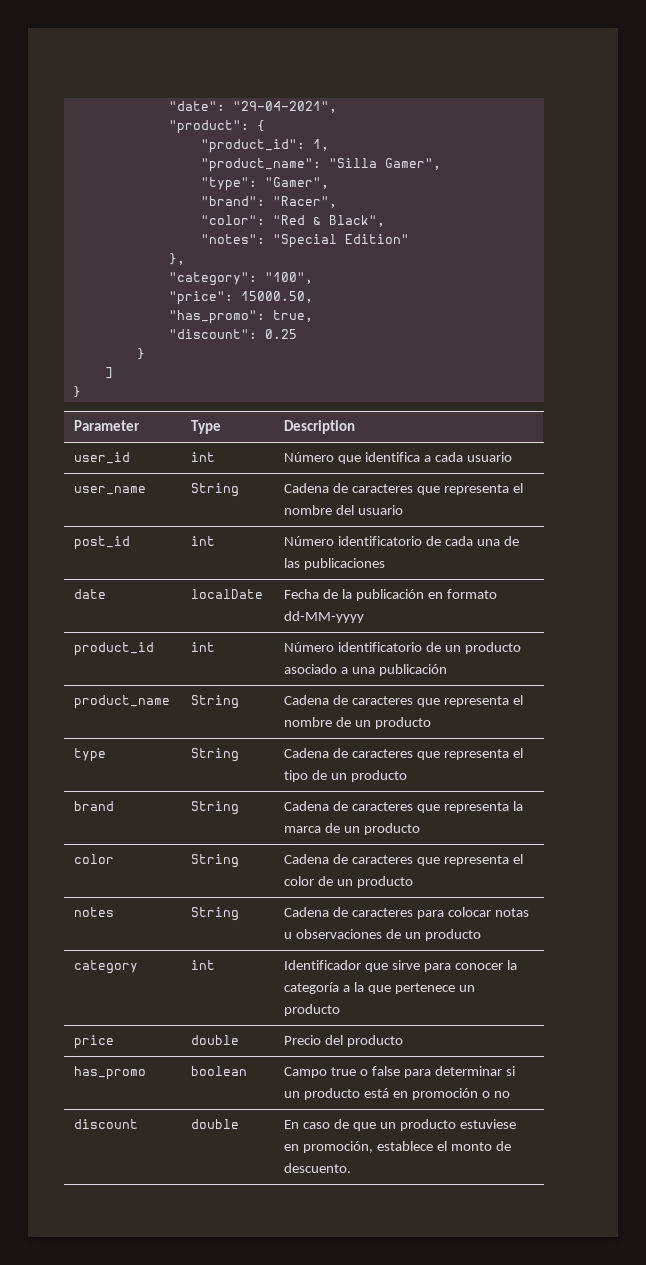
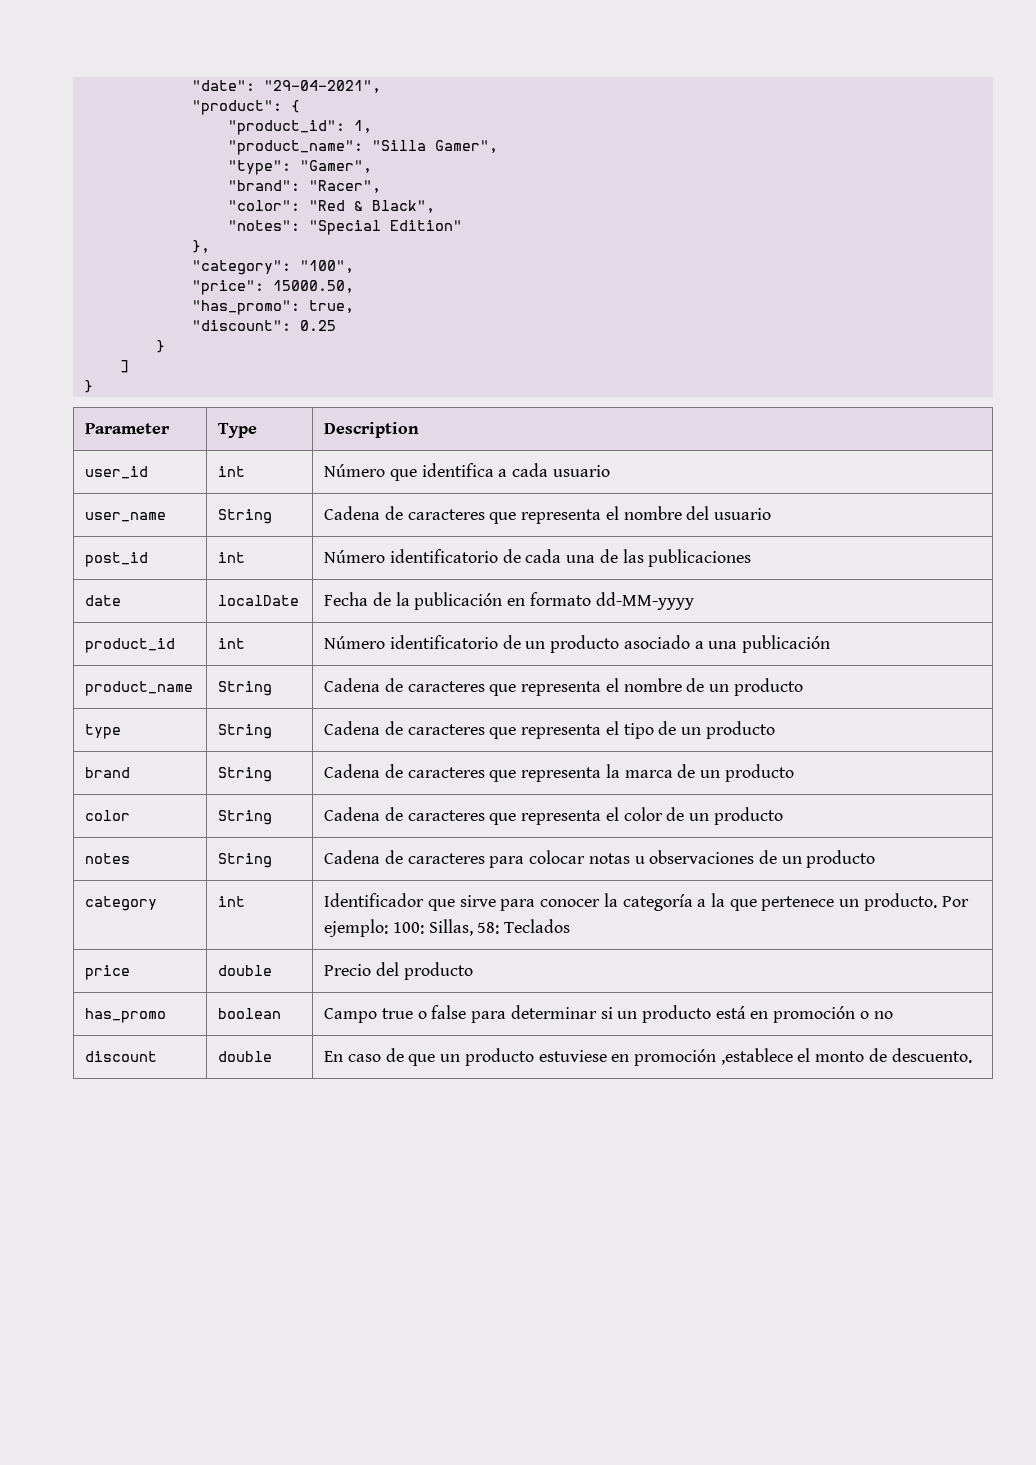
[284,1004,341,1016] producto -> [863,893,969,911] [324,919,571,937] producto. Por ejemplo: 100: Sillas, 58: Teclados
[302,1141,433,1153] promoción, establece -> [634,1048,793,1066] promoción ,establece

